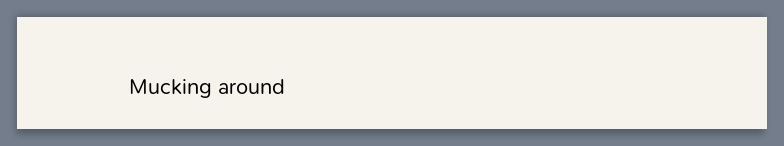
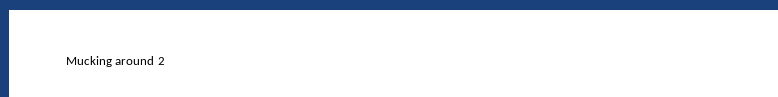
(285, 86) none -> [157,57,165,65] 2

